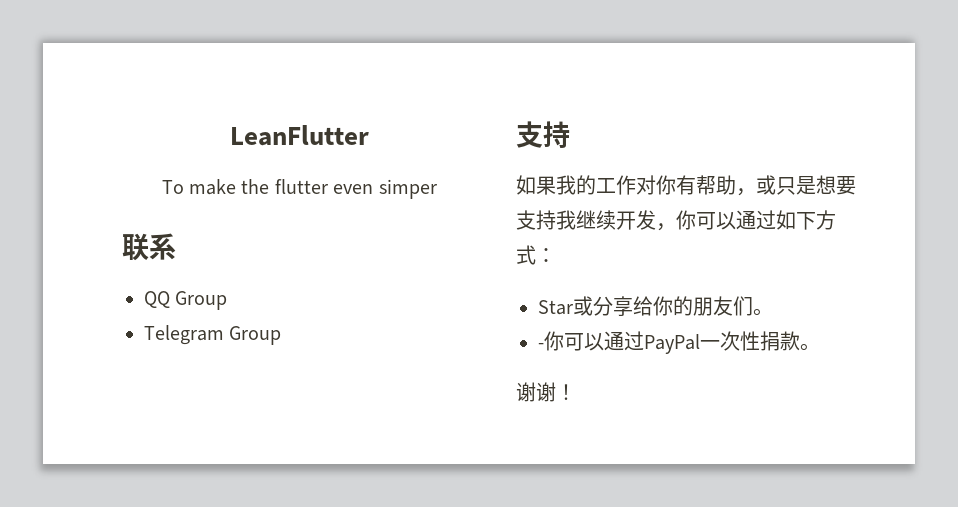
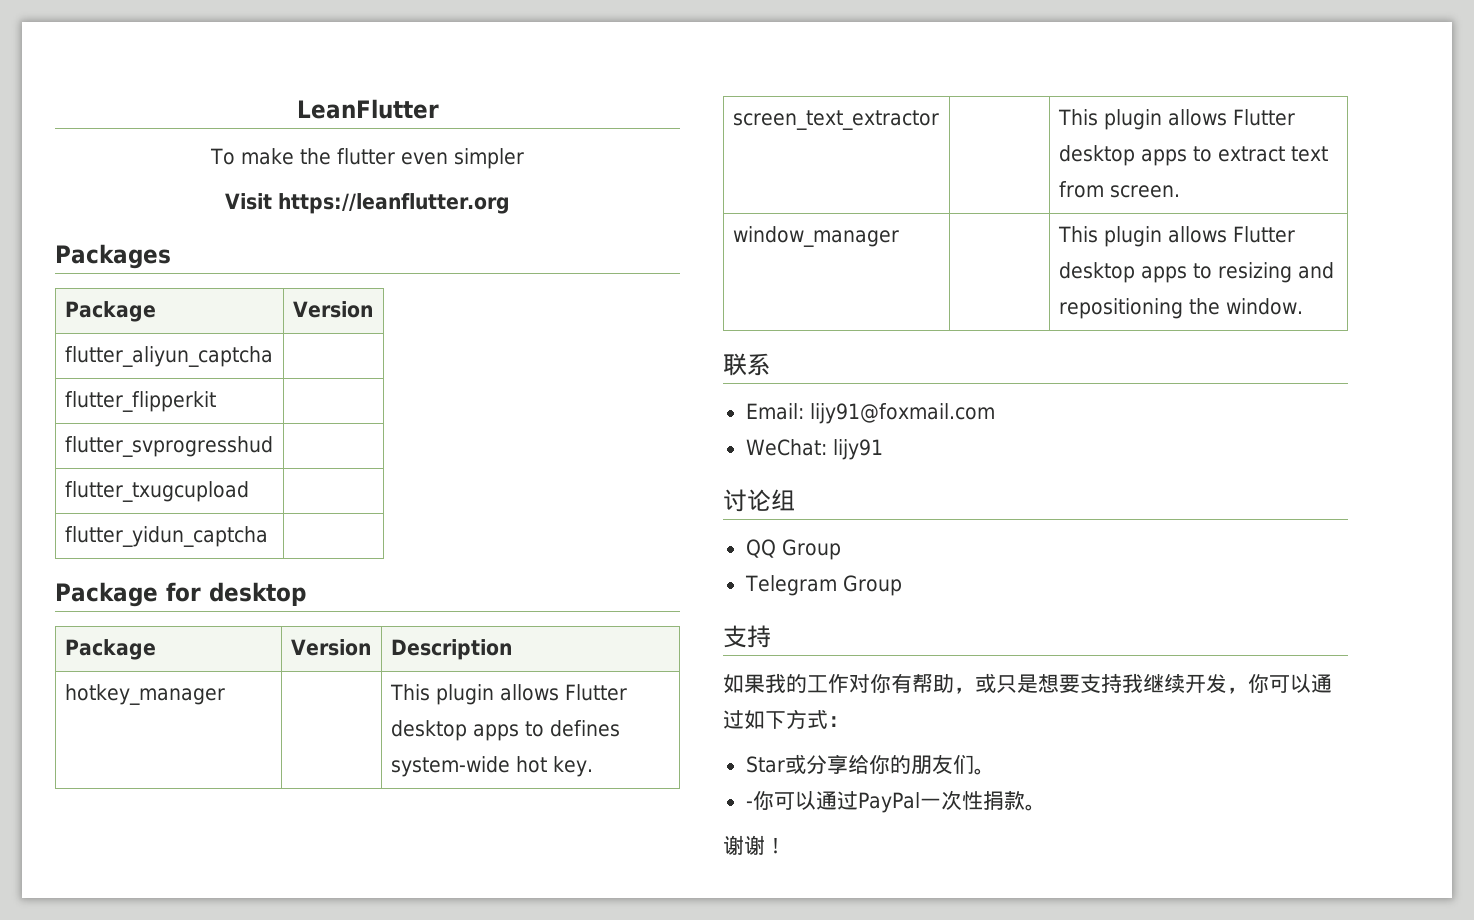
[378,179,437,199] [122,233,176,261] simper // 联系 -> [453,148,524,169] [224,193,511,214] [55,244,171,269] [64,301,156,322] [292,301,373,318] [64,346,273,367] [64,391,216,412] [64,436,273,457] [64,481,249,502] [64,526,268,547] [55,582,306,607] [64,639,156,660] [290,639,371,656] [390,639,512,660] [64,684,225,705] [389,684,627,705] [390,720,620,741] [390,756,593,777] [732,110,939,130] [1057,109,1295,130] [1058,145,1328,166] [1058,181,1180,198] [732,226,899,247] [1057,226,1295,247] [1058,262,1334,283] [1058,298,1303,319] [723,353,771,376] [745,403,995,424] [745,439,883,460] [723,489,795,512] simpler // Visit https://leanflutter.org // Packages // Package | Version // flutter_aliyun_captcha | // flutter_flipperkit | // flutter_svprogresshud | // flutter_txugcupload | // flutter_yidun_captcha | // Package for desktop // Package | Version | Description // hotkey_manager | | This plugin allows Flutter desktop apps to defines system-wide hot key. // screen_text_extractor | | This plugin allows Flutter desktop apps to extract text from screen. // window_manager | | This plugin allows Flutter desktop apps to resizing and repositioning the window. // 联系 // Email: lijy91@foxmail.com // WeChat: lijy91 // 讨论组

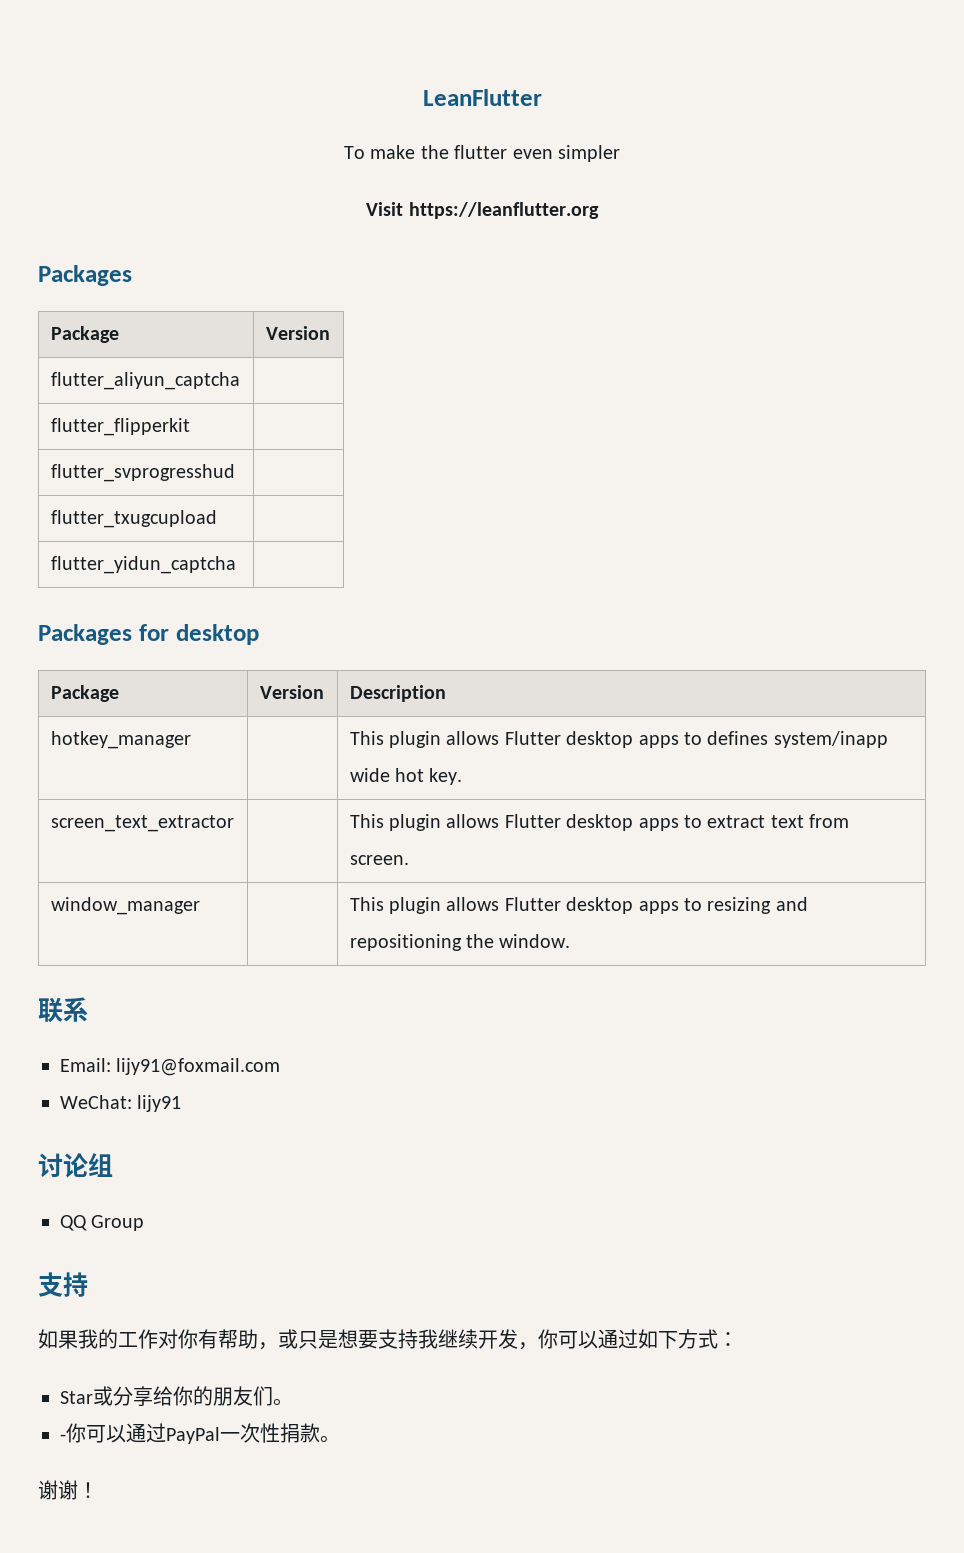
[55,582,158,607] Package -> [38,624,132,645] Packages
[390,756,510,777] system-wide -> [773,731,888,748] [349,768,390,782] system/inapp wide
[744,575,902,596] // Telegram Group -> (145, 1223) none

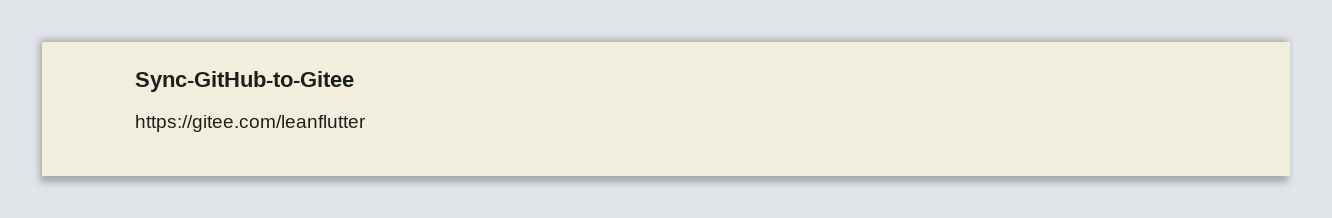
[422,89,542,106] [344,145,620,162] [366,202,599,219] [38,265,132,286] [50,326,119,343] [265,326,330,340] [50,372,240,390] [50,418,190,436] [50,464,235,482] [50,510,217,528] [50,556,236,574] [38,624,259,645] [50,685,119,702] [259,685,324,699] [349,685,446,702] [50,731,191,749] [349,731,888,748] [349,768,463,785] [50,815,234,832] [349,814,850,831] [349,855,409,865] [50,897,200,915] [349,897,808,914] [349,934,571,951] [38,997,88,1023] [60,1058,281,1076] [60,1095,182,1112] [38,1153,113,1178] [60,1215,145,1231] [38,1272,88,1297] [38,1329,738,1350] [60,1386,293,1407] [60,1423,340,1444] [38,1480,98,1500] LeanFlutter // To make the flutter even simpler // Visit https://leanflutter.org // Packages // Package | Version // flutter_aliyun_captcha | // flutter_flipperkit | // flutter_svprogresshud | // flutter_txugcupload | // flutter_yidun_captcha | // Packages for desktop // Package | Version | Description // hotkey_manager | | This plugin allows Flutter desktop apps to defines system/inapp wide hot key. // screen_text_extractor | | This plugin allows Flutter desktop apps to extract text from screen. // window_manager | | This plugin allows Flutter desktop apps to resizing and repositioning the window. // 联系 // Email: lijy91@foxmail.com // WeChat: lijy91 // 讨论组 // QQ Group // 支持 // 如果我的工作对你有帮助，或只是想要支持我继续开发，你可以通过如下方式： // Star或分享给你的朋友们。 // -你可以通过PayPal一次性捐款。 // 谢谢！ -> [135,71,354,92] [135,115,366,132] Sync-GitHub-to-Gitee // https://gitee.com/leanflutter

